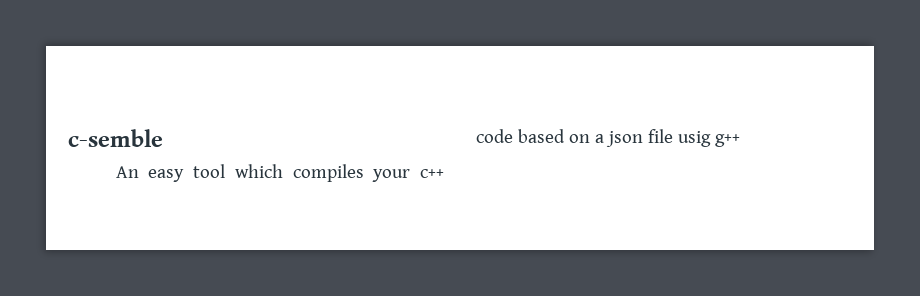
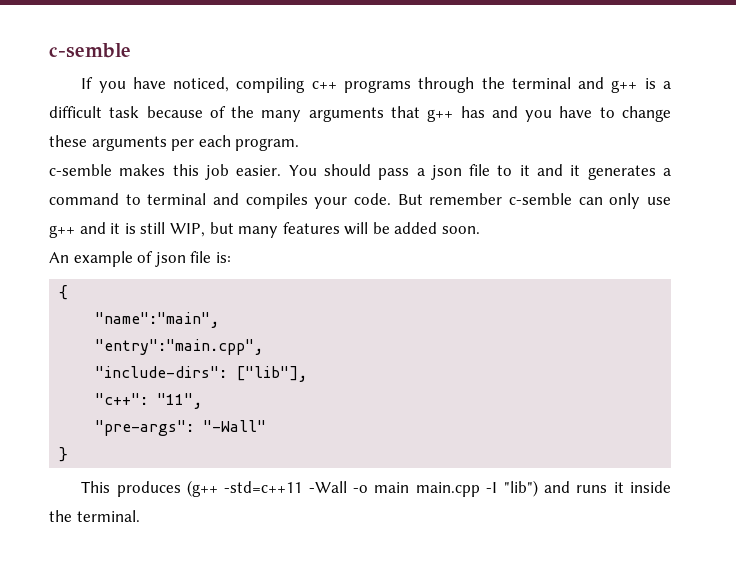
[115,164,445,182] [476,129,740,147] An easy tool which compiles your c++ code based on a json file usig g++ -> [81,77,672,93] [49,106,671,122] [49,135,300,151] [49,164,671,180] [49,193,671,209] [49,222,481,238] [49,251,231,267] [59,285,69,300] [95,312,220,328] [95,339,264,355] [95,366,308,382] [95,393,203,409] [95,420,267,436] [59,447,69,462] [81,480,671,497] [49,510,140,522] If you have noticed, compiling c++ programs through the terminal and g++ is a difficult task because of the many arguments that g++ has and you have to change these arguments per each program. // c-semble makes this job easier. You should pass a json file to it and it generates a command to terminal and compiles your code. But remember c-semble can only use g++ and it is still WIP, but many features will be added soon. // An example of json file is: // { // "name":"main", // "entry":"main.cpp", // "include-dirs": ["lib"], // "c++": "11", // "pre-args": "-Wall" // } // This produces (g++ -std=c++11 -Wall -o main main.cpp -I "lib") and runs it inside the terminal.

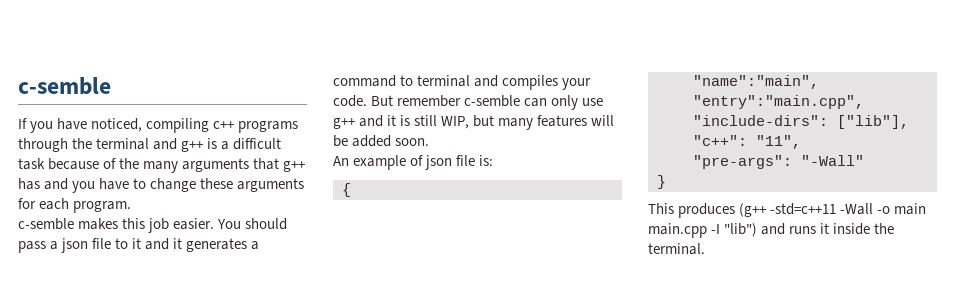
[171,139,195,151] per -> [18,198,36,209] for

